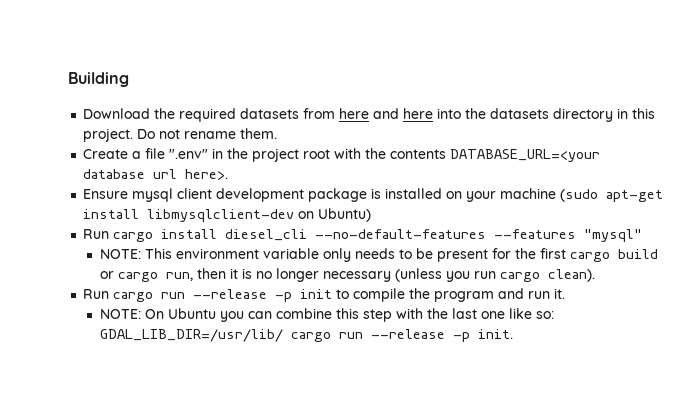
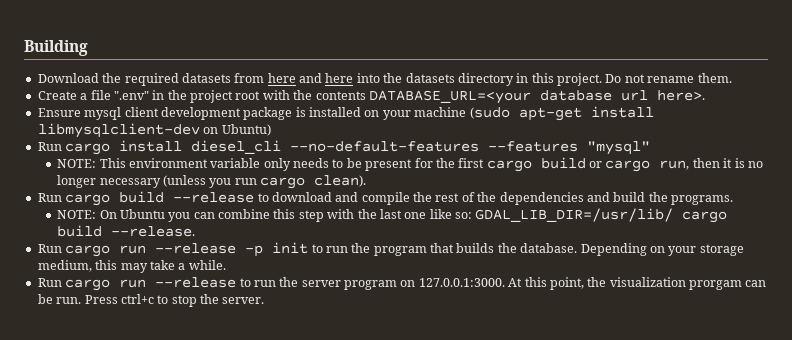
[161,288,566,302] run --release -p init to compile the program and run it. -> [119,191,733,205] build --release to download and compile the rest of the dependencies and build the programs.
[338,329,513,342] run --release -p init. -> [57,225,196,237] [37,242,744,257] [37,260,226,273] [37,277,767,291] [37,294,265,307] build --release. // Run cargo run --release -p init to run the program that builds the database. Depending on your storage medium, this may take a while. // Run cargo run --release to run the server program on 127.0.0.1:3000. At this point, the visualization prorgam can be run. Press ctrl+c to stop the server.

